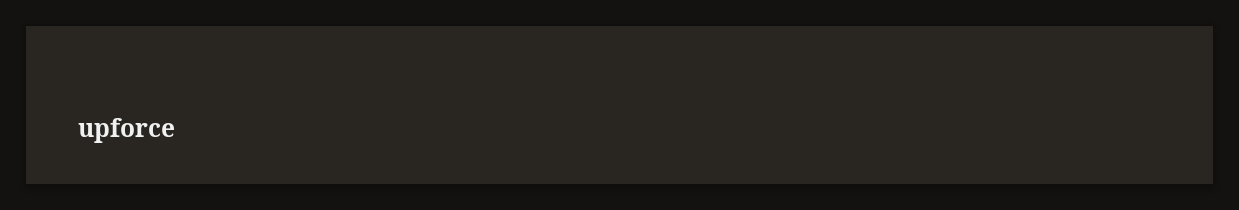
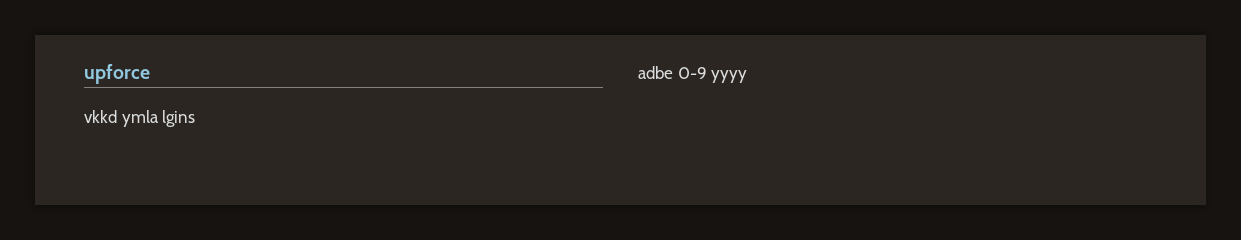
(175, 130) none -> [84,110,196,127] [638,66,748,83] // vkkd ymla lgins // adbe 0-9 yyyy

